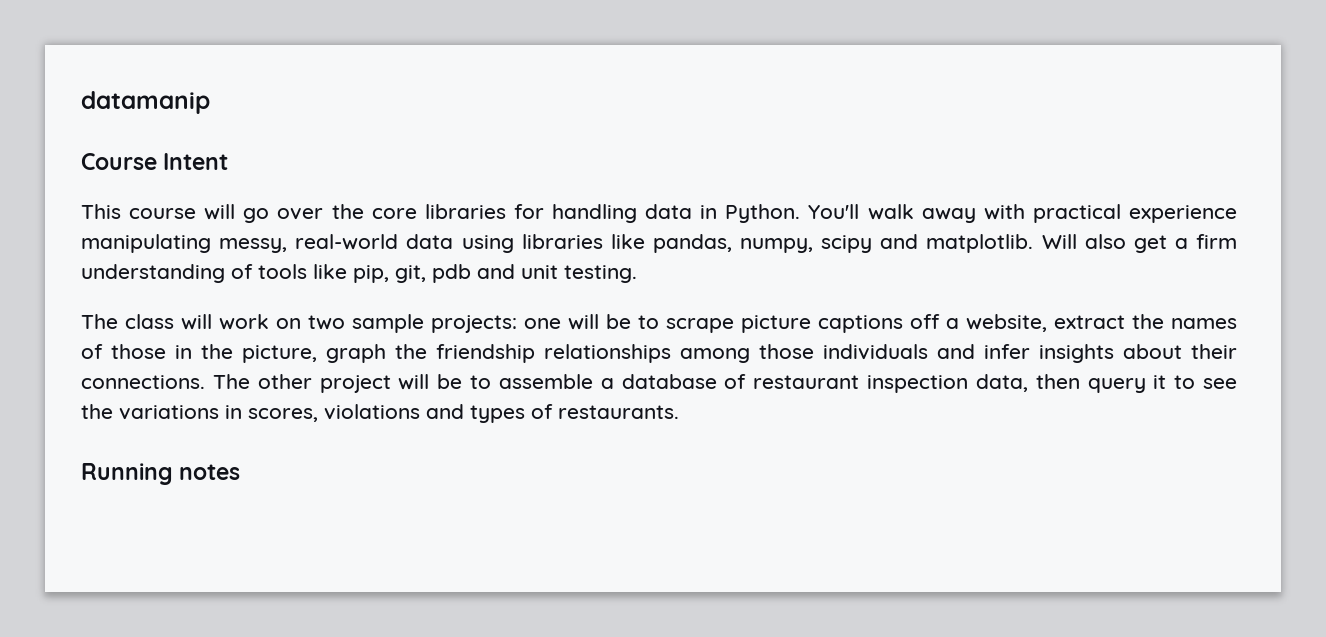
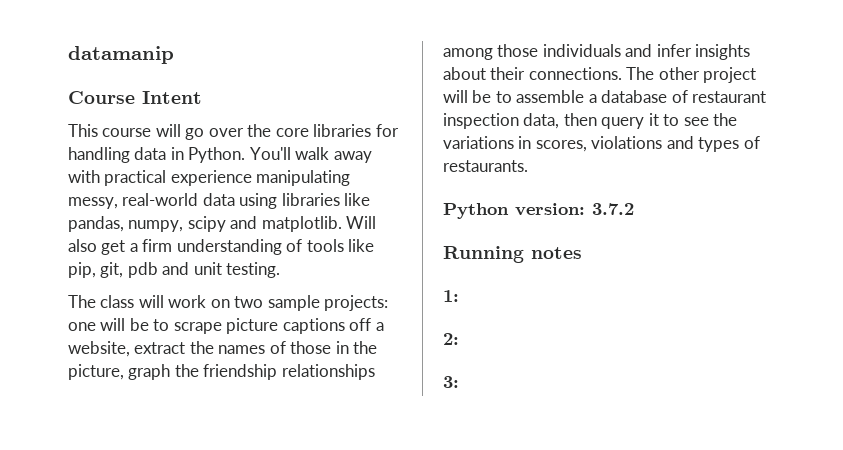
(679, 412) none -> [443,203,634,219] // Python version: 3.7.2
(241, 472) none -> [443,290,459,302] [443,333,459,345] [443,376,459,388] // 1: // 2: // 3:

